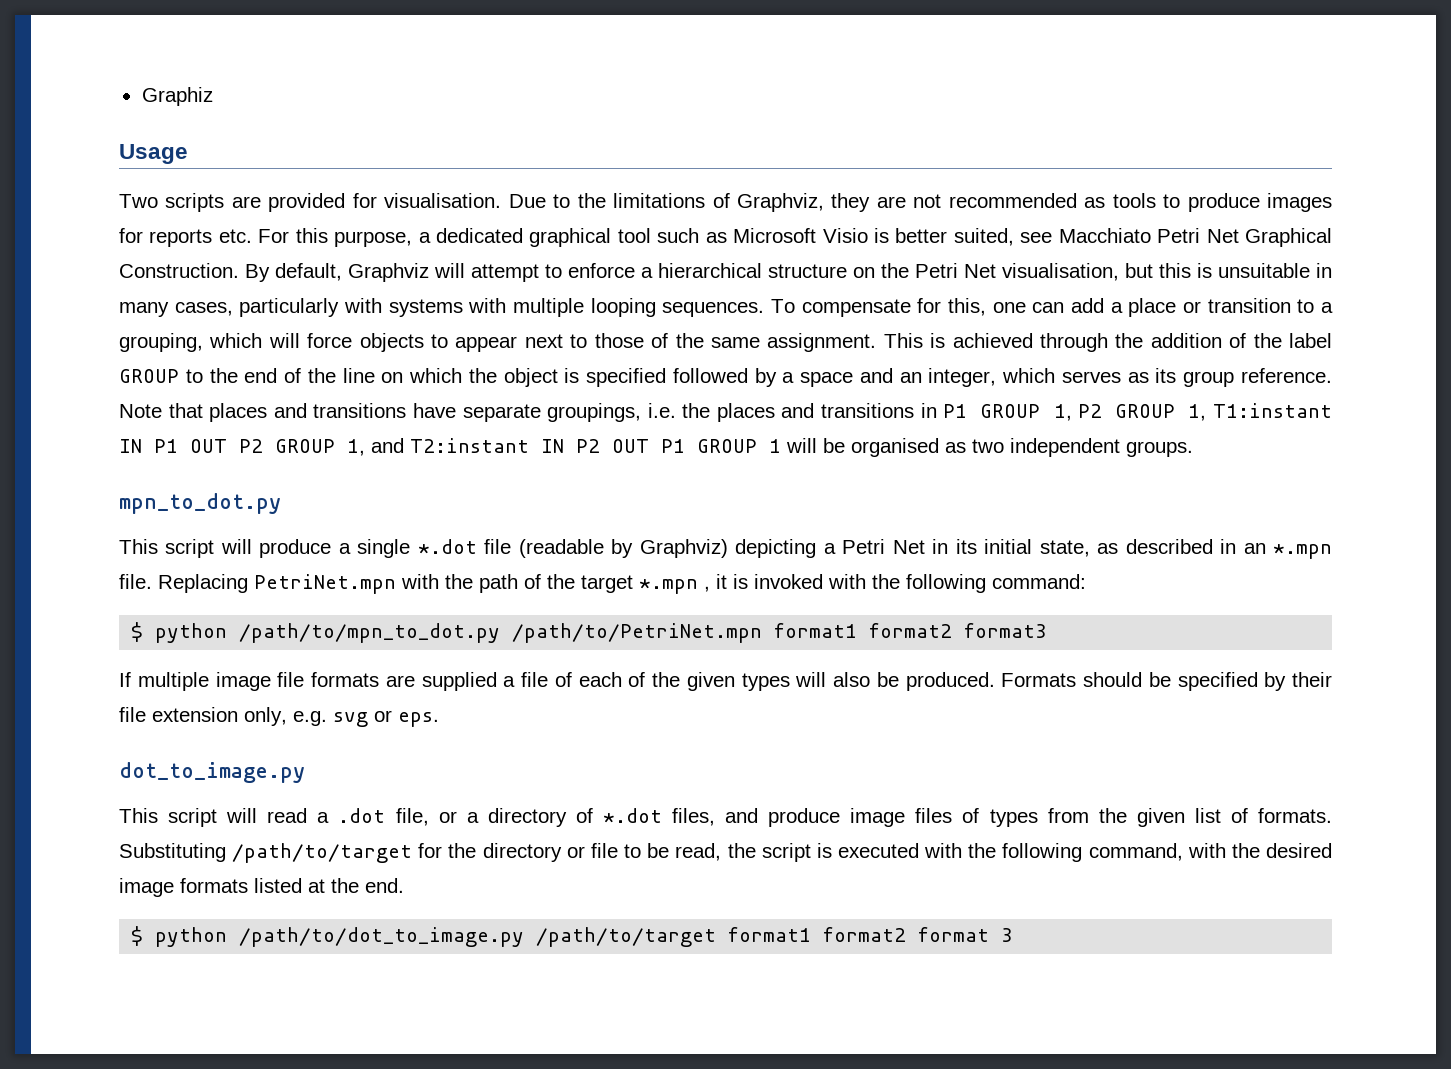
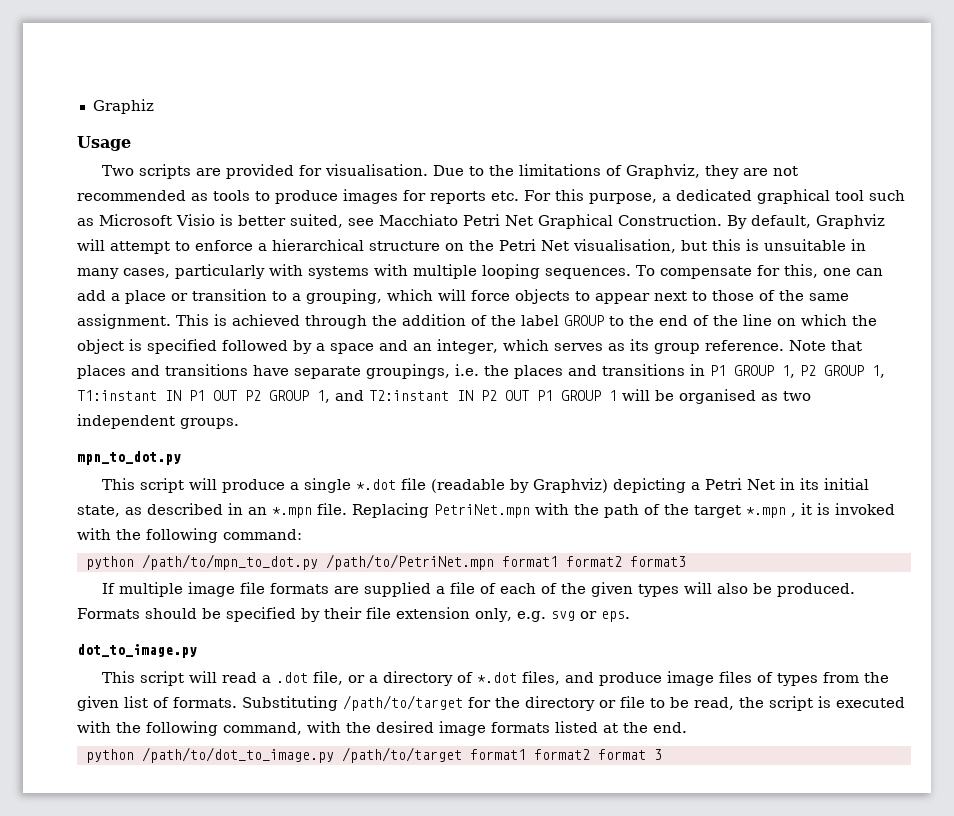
[131,622,144,642] $ -> (302, 534) none
[131,926,144,946] $ -> (687, 727) none

